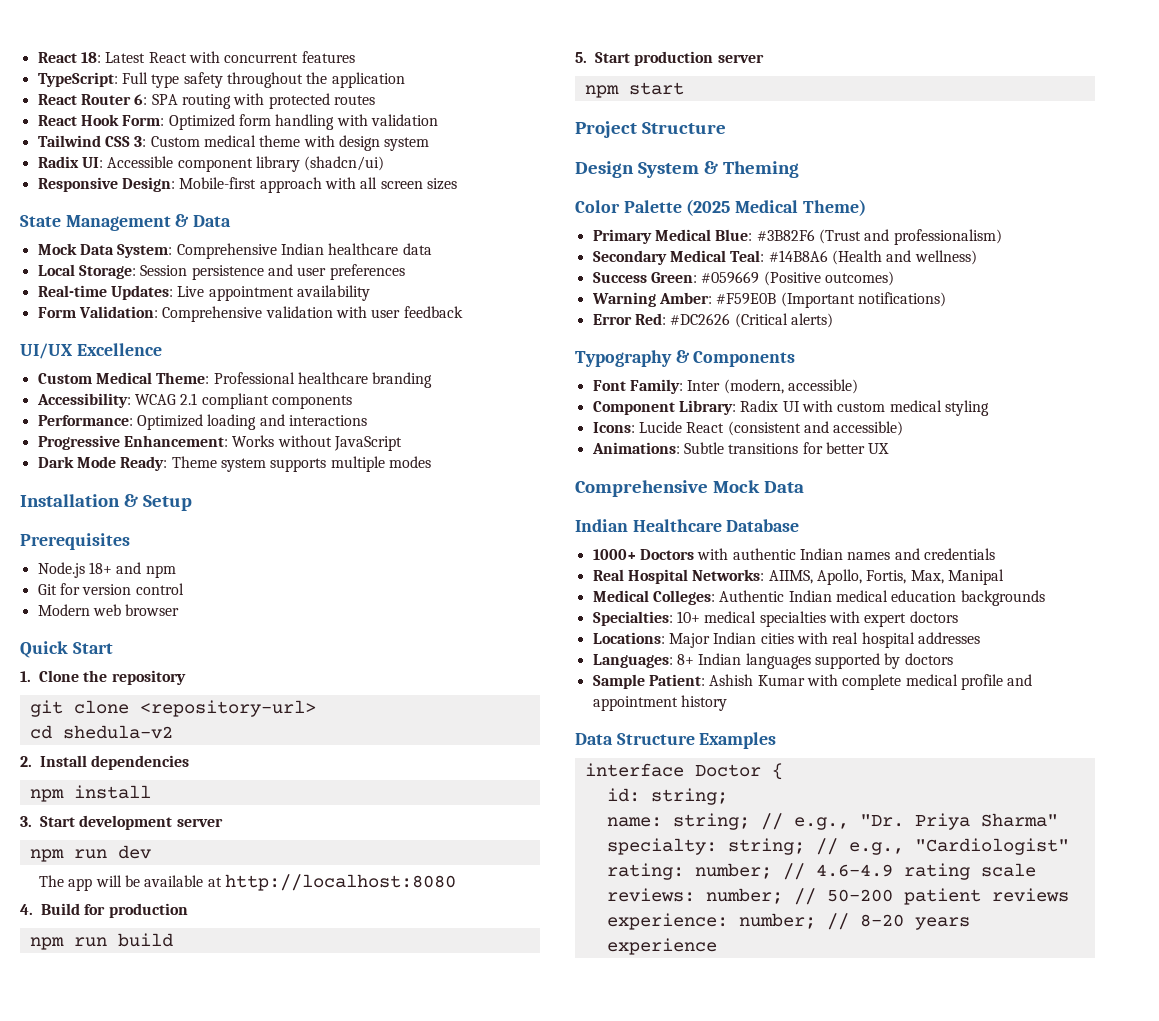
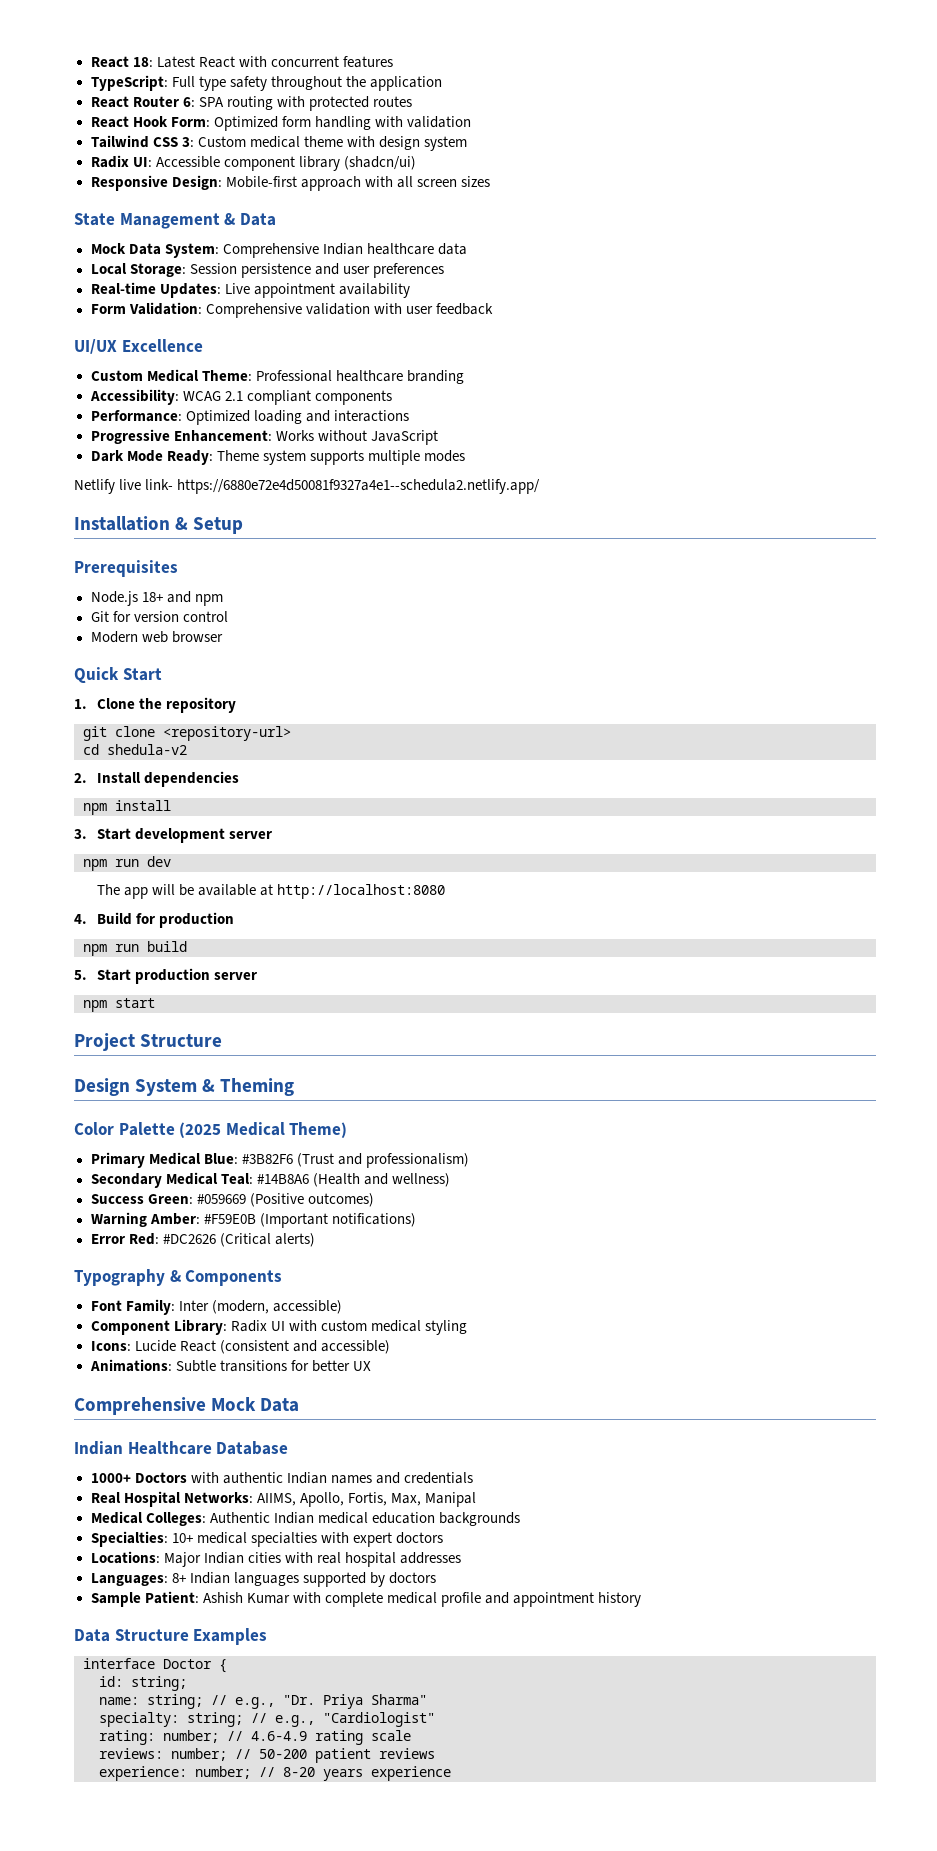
(431, 462) none -> [74,479,541,494] // Netlify live link- https://6880e72e4d50081f9327a4e1--schedula2.netlify.app/

